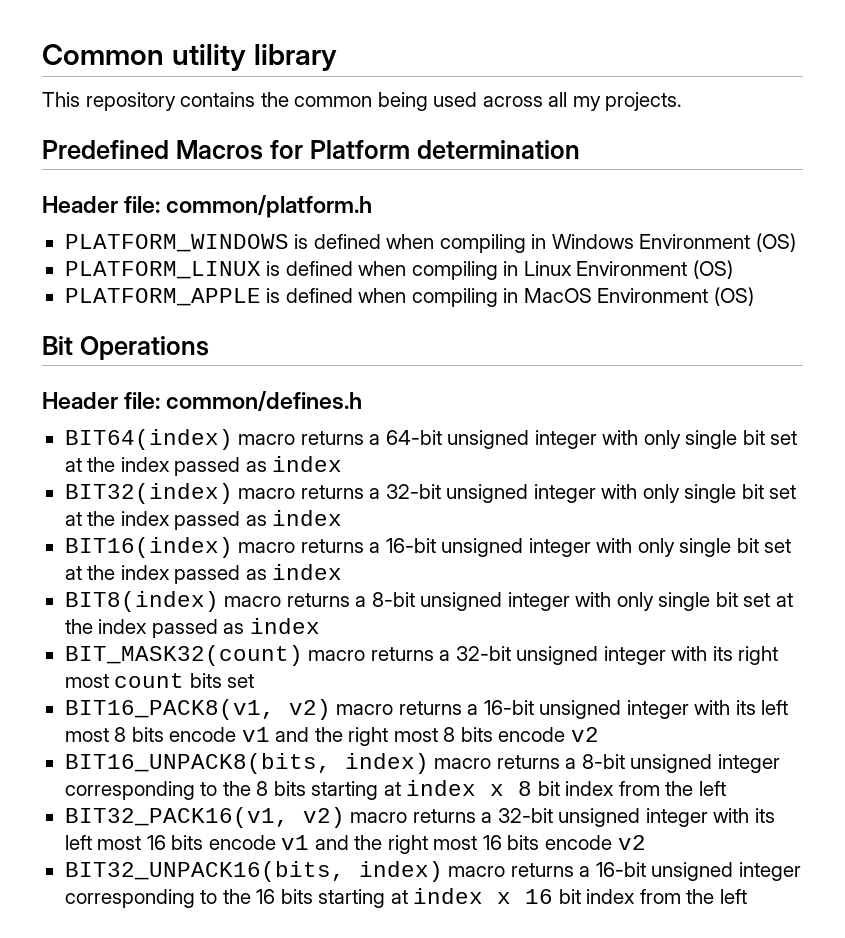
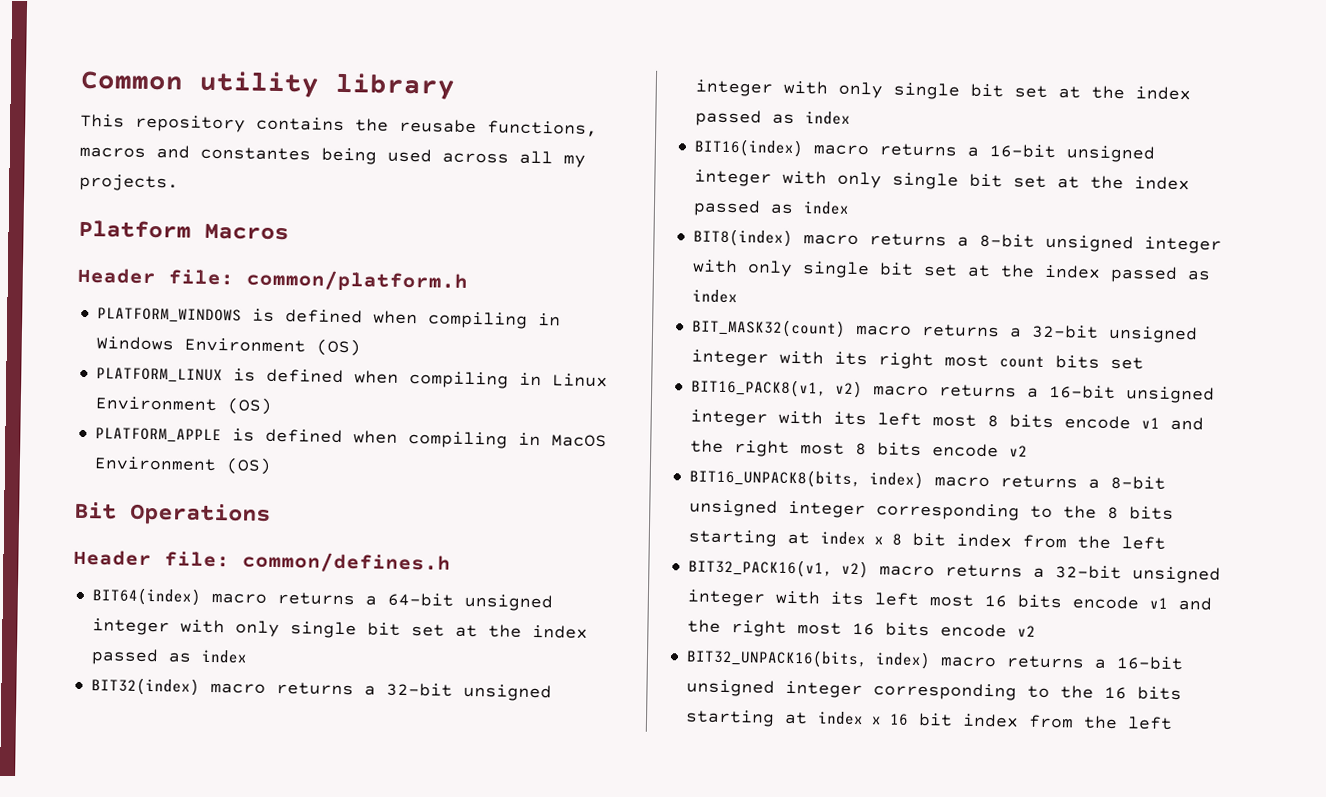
[294,96,373,107] common -> [399,118,598,137] [79,145,311,161] reusabe functions, macros and constantes
[42,140,169,159] Predefined -> [78,219,191,239] Platform
[269,140,580,159] for Platform determination -> (289, 232) none

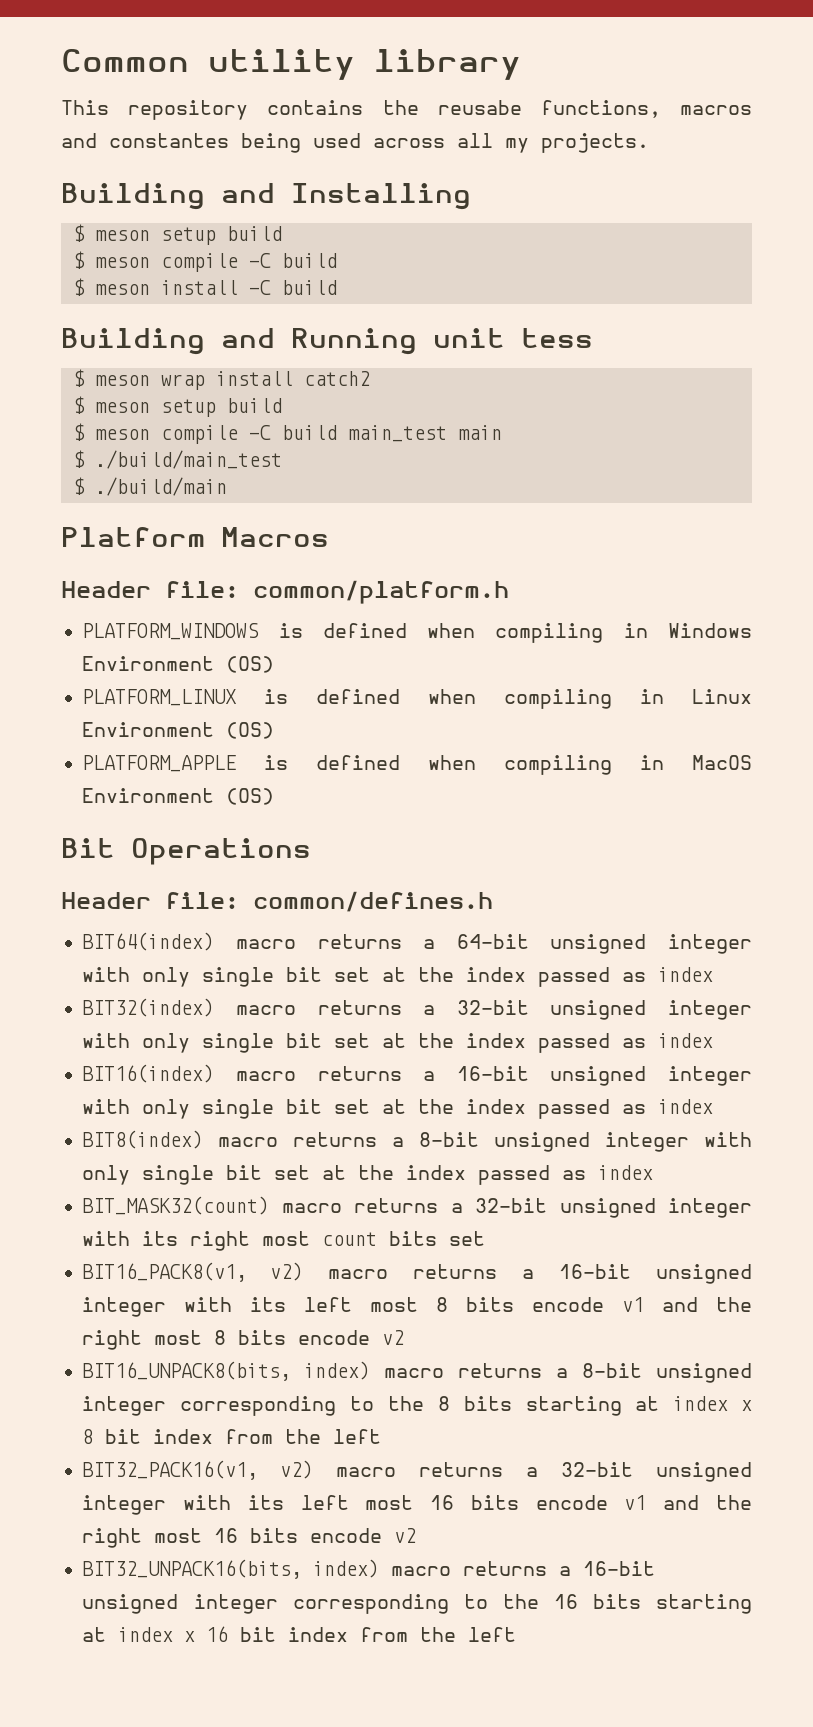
(179, 182) none -> [61,183,471,210] [72,224,282,245] [72,251,337,272] [72,278,337,296] [61,328,593,355] [72,369,370,390] [72,396,282,417] [72,423,502,444] [72,450,282,469] [72,477,227,496] // Building and Installing // $ meson setup build // $ meson compile -C build // $ meson install -C build // Building and Running unit tess // $ meson wrap install catch2 // $ meson setup build // $ meson compile -C build main_test main // $ ./build/main_test // $ ./build/main

